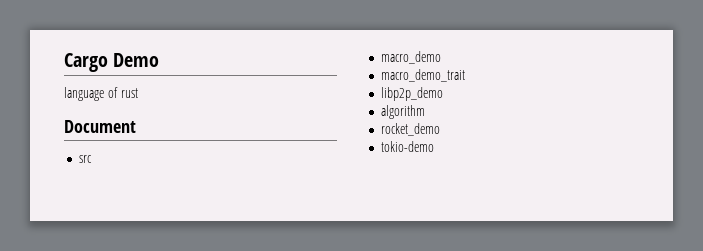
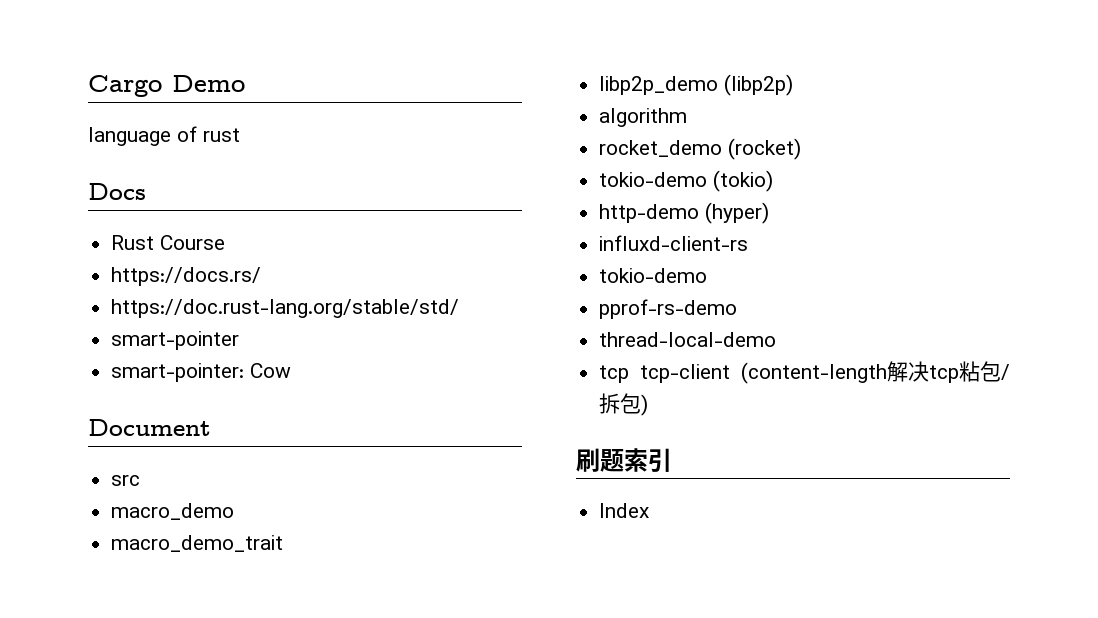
(138, 93) none -> [88,183,146,200] [111,235,226,250] [111,267,262,286] [111,299,460,318] [111,331,240,350] [111,363,292,382] // Docs // Rust Course // https://docs.rs/ // https://doc.rust-lang.org/stable/std/ // smart-pointer // smart-pointer: Cow
(444, 94) none -> [724,74,794,96] (libp2p)
[381,141,435,152] // tokio-demo -> [728,138,802,160] [599,170,774,192] [599,202,770,224] [599,235,749,251] [599,268,708,283] [599,299,738,319] [599,332,777,347] [599,361,1010,384] [599,393,649,416] [576,448,672,472] [599,503,650,518] (rocket) // tokio-demo (tokio) // http-demo (hyper) // influxd-client-rs // tokio-demo // pprof-rs-demo // thread-local-demo // tcp tcp-client (content-length解决tcp粘包/拆包) // 刷题索引 // Index

